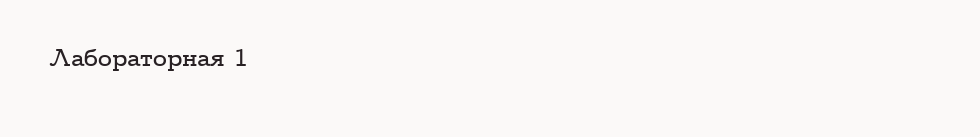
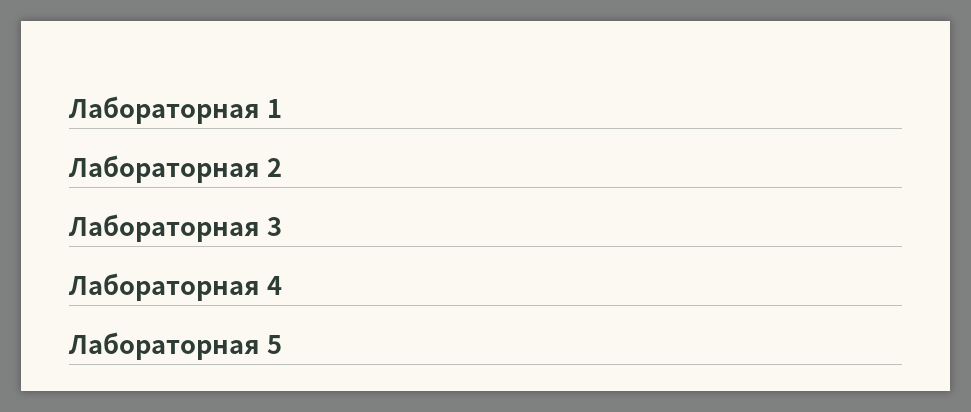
(248, 57) none -> [68,155,282,183] [68,214,282,242] [68,273,282,301] [68,332,282,360] // Лабораторная 2 // Лабораторная 3 // Лабораторная 4 // Лабораторная 5

